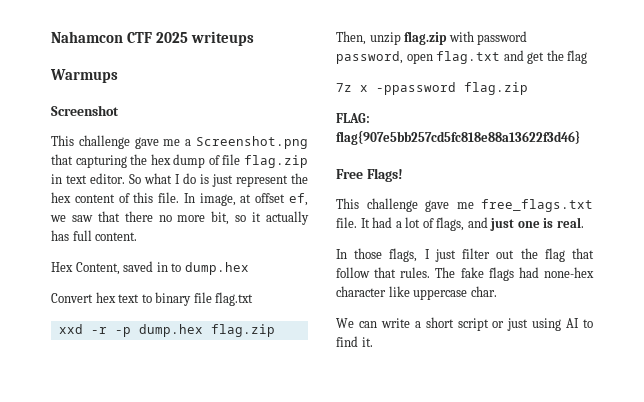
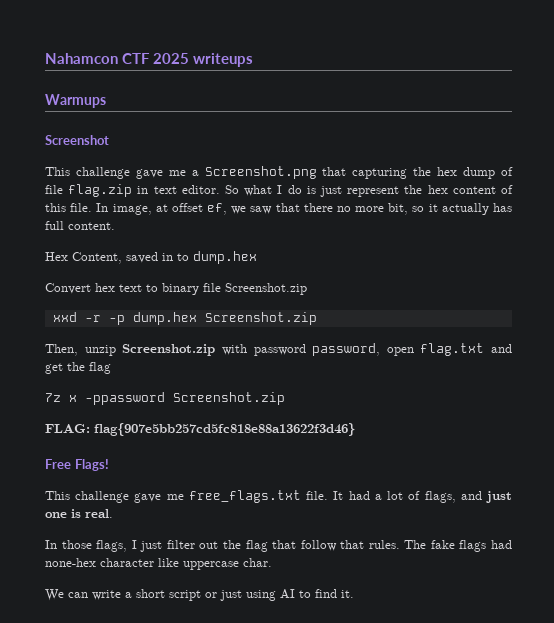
[215,292,254,306] flag.txt -> [225,283,307,295] Screenshot.zip
[210,324,275,337] flag.zip -> [204,312,317,325] Screenshot.zip
[404,31,448,45] flag.zip -> [122,344,216,356] Screenshot.zip
[464,82,528,95] flag.zip -> [173,392,285,405] Screenshot.zip

